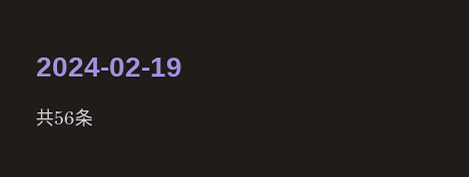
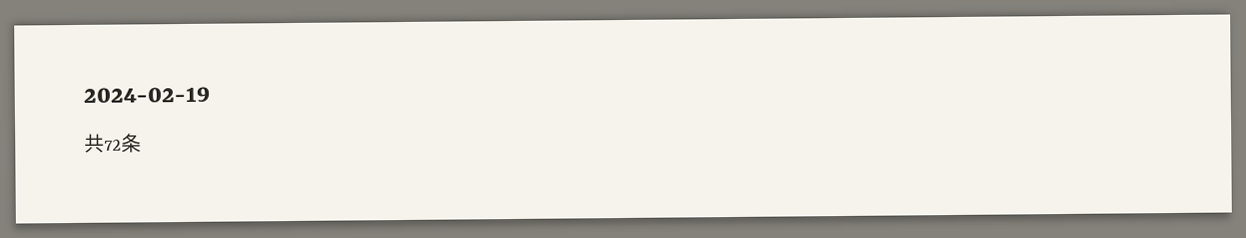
[53,111,75,125] 56 -> [104,139,122,151] 72

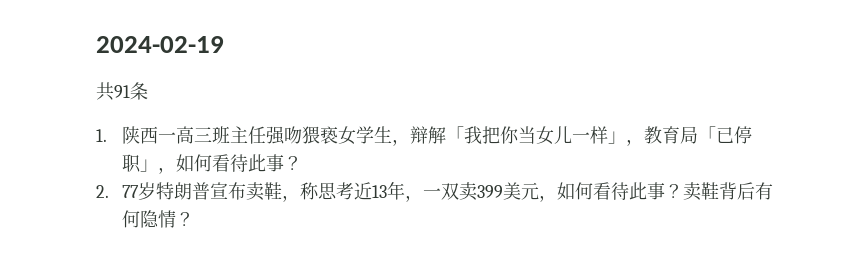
[104,139,122,151] 72 -> [114,85,130,98] 91
(142, 143) none -> [96,126,753,146] [122,154,303,174] [96,181,774,202] [122,210,195,228] // 1.陕西一高三班主任强吻猥亵女学生，辩解「我把你当女儿一样」，教育局「已停职」，如何看待此事？ // 2. 77岁特朗普宣布卖鞋，称思考近13年，一双卖399美元，如何看待此事？卖鞋背后有何隐情？

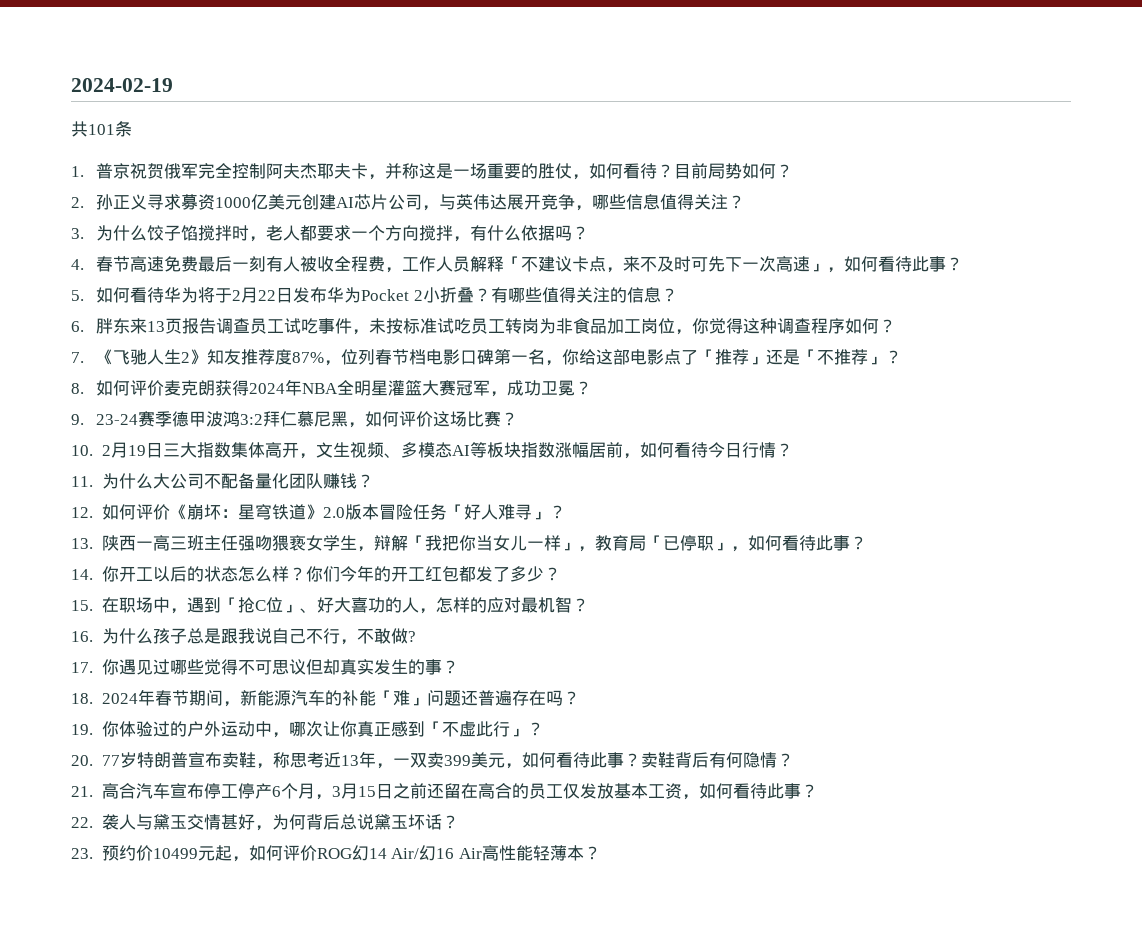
[114,85,130,98] 91 -> [88,124,115,135] 101
(107, 135) none -> [96,163,794,180] [71,194,746,211] [71,225,590,242] [71,256,964,273] [71,287,678,303] [71,318,897,335] [71,349,903,366] [71,379,593,397] [71,411,519,428] [71,442,793,459] [71,473,374,489] [71,504,566,520] [71,538,93,549] 普京祝贺俄军完全控制阿夫杰耶夫卡，并称这是一场重要的胜仗，如何看待？目前局势如何？ // 2.孙正义寻求募资1000亿美元创建AI芯片公司，与英伟达展开竞争，哪些信息值得关注？ // 3.为什么饺子馅搅拌时，老人都要求一个方向搅拌，有什么依据吗？ // 4.春节高速免费最后一刻有人被收全程费，工作人员解释「不建议卡点，来不及时可先下一次高速」，如何看待此事？ // 5.如何看待华为将于2月22日发布华为Pocket 2小折叠？有哪些值得关注的信息？ // 6.胖东来13页报告调查员工试吃事件，未按标准试吃员工转岗为非食品加工岗位，你觉得这种调查程序如何？ // 7.《飞驰人生2》知友推荐度87%，位列春节档电影口碑第一名，你给这部电影点了「推荐」还是「不推荐」？ // 8.如何评价麦克朗获得2024年NBA全明星灌篮大赛冠军，成功卫冕？ // 9. 23-24赛季德甲波鸿3:2拜仁慕尼黑，如何评价这场比赛？ // 10. 2月19日三大指数集体高开，文生视频、多模态AI等板块指数涨幅居前，如何看待今日行情？ // 11.为什么大公司不配备量化团队赚钱？ // 12.如何评价《崩坏：星穹铁道》2.0版本冒险任务「好人难寻」？ // 13.
[96,185,109,198] 2. -> [71,565,561,582] [71,596,589,614] [71,628,416,645] [71,659,459,675] [71,689,580,707] [71,721,544,738] [71,755,93,766] 14.你开工以后的状态怎么样？你们今年的开工红包都发了多少？ // 15.在职场中，遇到「抢C位」、好大喜功的人，怎样的应对最机智？ // 16.为什么孩子总是跟我说自己不行，不敢做? // 17.你遇见过哪些觉得不可思议但却真实发生的事？ // 18. 2024年春节期间，新能源汽车的补能「难」问题还普遍存在吗？ // 19.你体验过的户外运动中，哪次让你真正感到「不虚此行」？ // 20.
(195, 219) none -> [71,783,818,800] [71,814,459,831] [71,845,601,862] // 21.高合汽车宣布停工停产6个月，3月15日之前还留在高合的员工仅发放基本工资，如何看待此事？ // 22.袭人与黛玉交情甚好，为何背后总说黛玉坏话？ // 23.预约价10499元起，如何评价ROG幻14 Air/幻16 Air高性能轻薄本？

